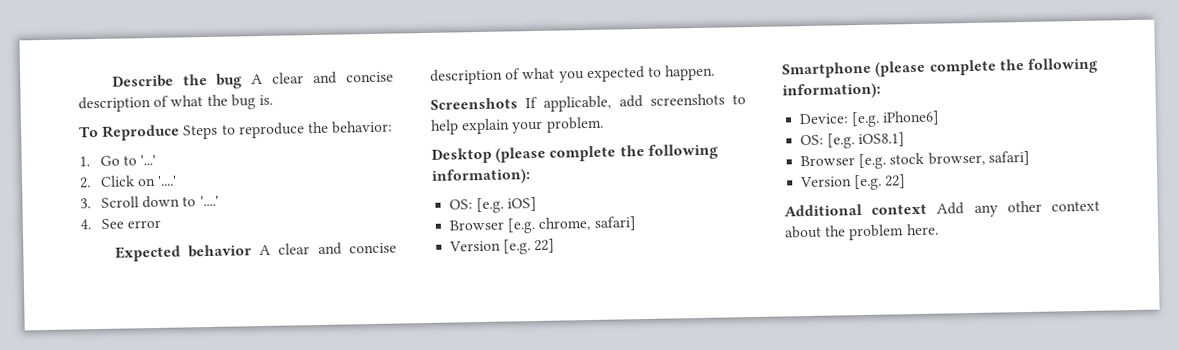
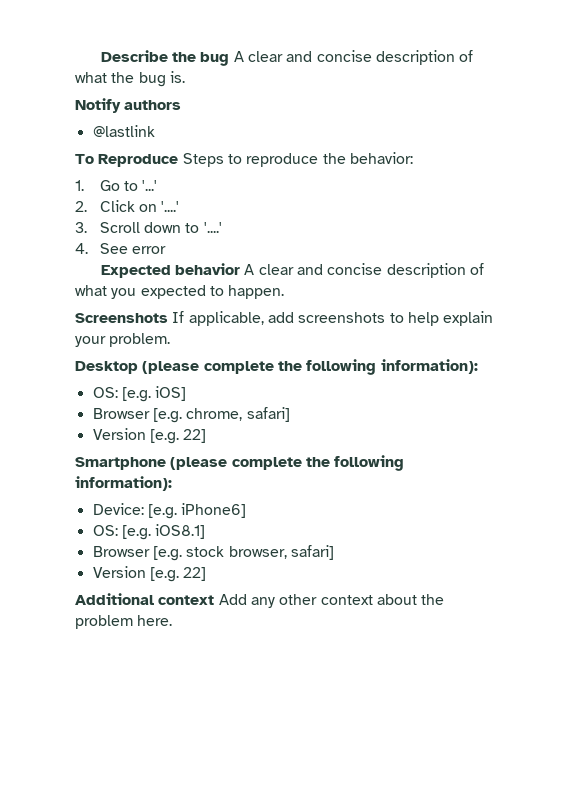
(273, 100) none -> [75,98,182,113] [92,125,155,137] // Notify authors // @lastlink

